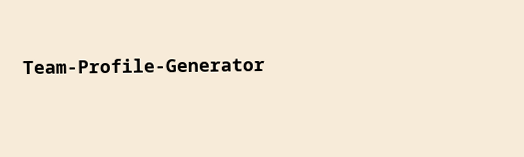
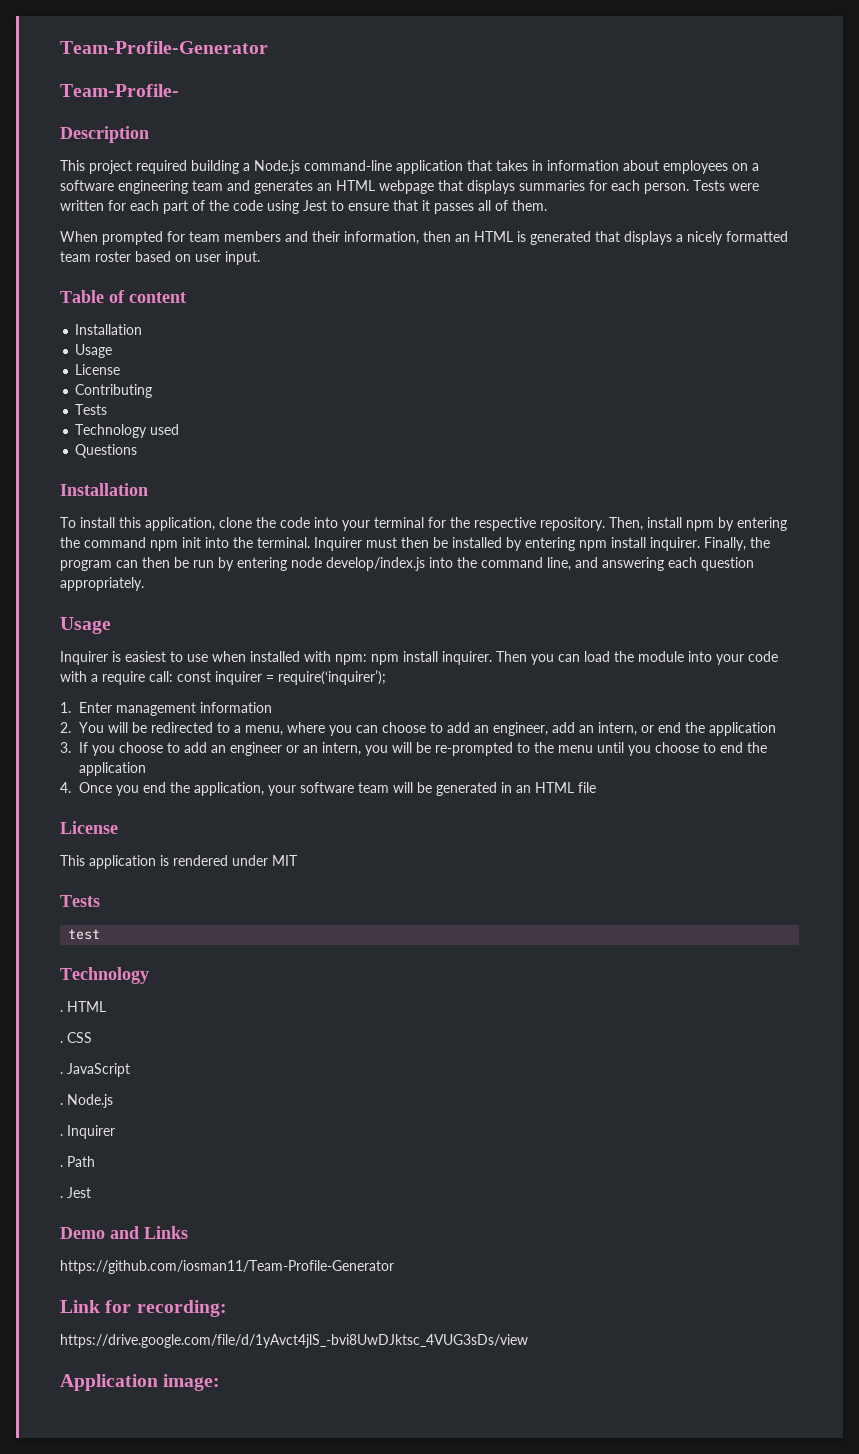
(265, 65) none -> [60,84,179,97] [60,126,149,143] [60,160,759,174] [60,180,759,194] [60,200,547,214] [60,231,788,245] [60,251,260,265] [60,290,186,303] [75,324,143,335] [75,344,113,358] [75,364,121,375] [75,384,153,398] [75,404,108,415] [75,424,180,438] [75,444,138,458] [60,483,148,496] [60,517,787,531] [60,537,770,551] [60,557,754,571] [60,577,144,591] [60,617,111,634] [60,651,778,665] [60,670,386,685] [60,702,273,716] [60,722,777,736] [60,742,768,756] [79,762,147,776] [60,782,597,796] [60,821,118,834] [60,855,298,869] [60,895,100,907] [68,929,101,940] [60,967,149,984] [60,1001,106,1012] [60,1032,92,1043] [60,1063,130,1077] [60,1094,113,1108] [60,1125,115,1139] [60,1156,95,1167] [60,1187,91,1198] [60,1226,188,1239] [60,1260,394,1274] [60,1300,227,1317] [60,1334,528,1348] [60,1374,221,1391] // Team-Profile- // Description // This project required building a Node.js command-line application that takes in information about employees on a software engineering team and generates an HTML webpage that displays summaries for each person. Tests were written for each part of the code using Jest to ensure that it passes all of them. // When prompted for team members and their information, then an HTML is generated that displays a nicely formatted team roster based on user input. // Table of content // Installation // Usage // License // Contributing // Tests // Technology used // Questions // Installation // To install this application, clone the code into your terminal for the respective repository. Then, install npm by entering the command npm init into the terminal. Inquirer must then be installed by entering npm install inquirer. Finally, the program can then be run by entering node develop/index.js into the command line, and answering each question appropriately. // Usage // Inquirer is easiest to use when installed with npm: npm install inquirer. Then you can load the module into your code with a require call: const inquirer = require(‘inquirer’); // 1. Enter management information // 2. You will be redirected to a menu, where you can choose to add an engineer, add an intern, or end the application // 3. If you choose to add an engineer or an intern, you will be re-prompted to the menu until you choose to end the application // 4. Once you end the application, your software team will be generated in an HTML file // License // This application is rendered under MIT // Tests // test // Technology // . HTML // . CSS // . JavaScript // . Node.js // . Inquirer // . Path // . Jest // Demo and Links // https://github.com/iosman11/Team-Profile-Generator // Link for recording: // https://drive.google.com/file/d/1yAvct4jlS_-bvi8UwDJktsc_4VUG3sDs/view // Application image:

